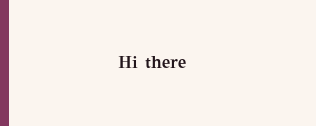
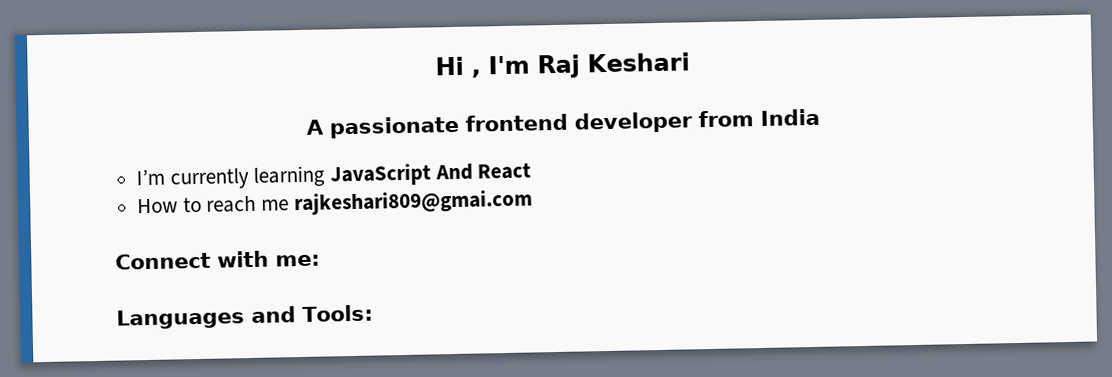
[144,56,186,69] there -> [470,52,690,79] [306,108,820,139] [136,162,532,190] [137,189,533,216] [115,250,320,270] [116,304,373,330] , I'm Raj Keshari // A passionate frontend developer from India // I’m currently learning JavaScript And React // How to reach me rajkeshari809@gmai.com // Connect with me: // Languages and Tools:

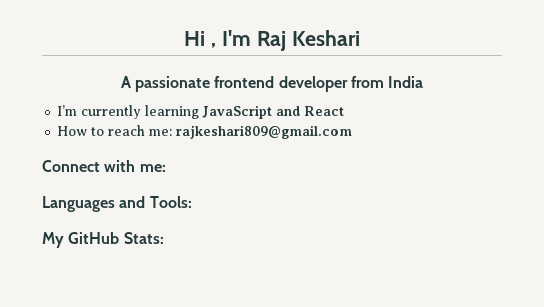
[434,163,473,181] And -> [276,106,301,116] and
[261,189,533,216] me rajkeshari809@gmai.com -> [149,125,353,139] me: rajkeshari809@gmail.com
(373, 313) none -> [42,232,164,248] // My GitHub Stats:

